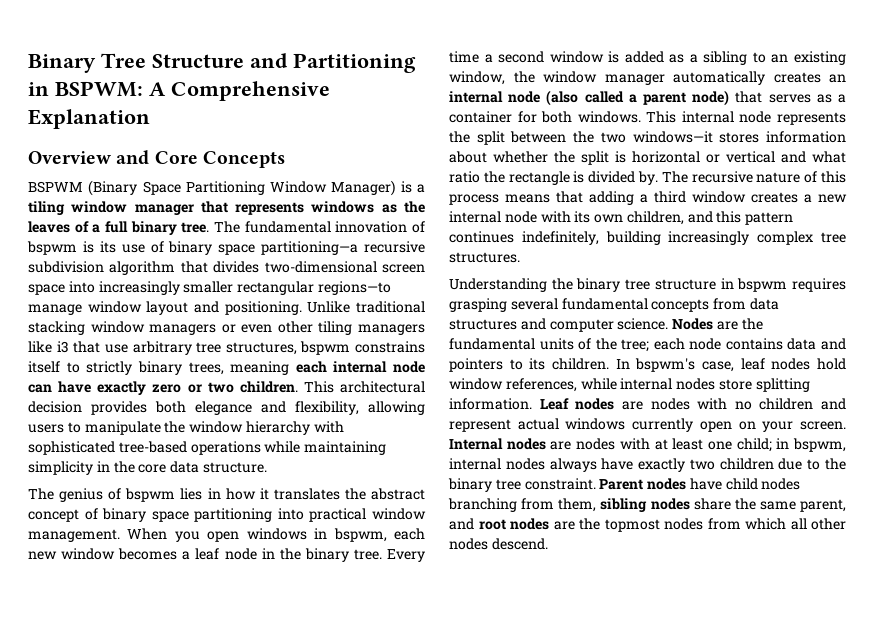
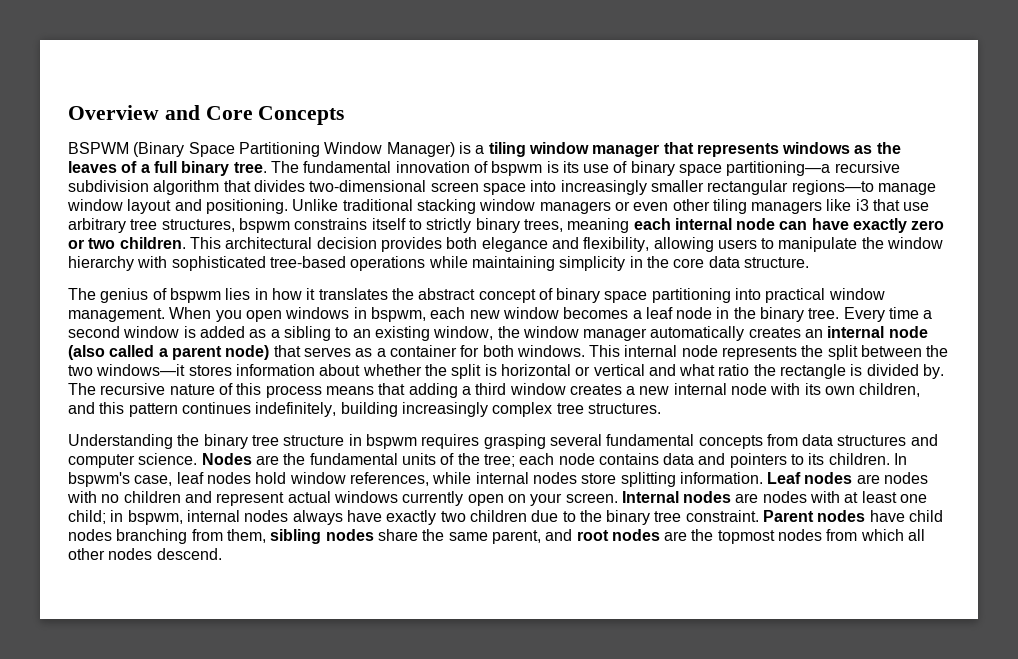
[28,53,416,73] [28,81,330,101] [28,109,150,129] Binary Tree Structure and Partitioning in BSPWM: A Comprehensive Explanation // -> (68, 112) none

